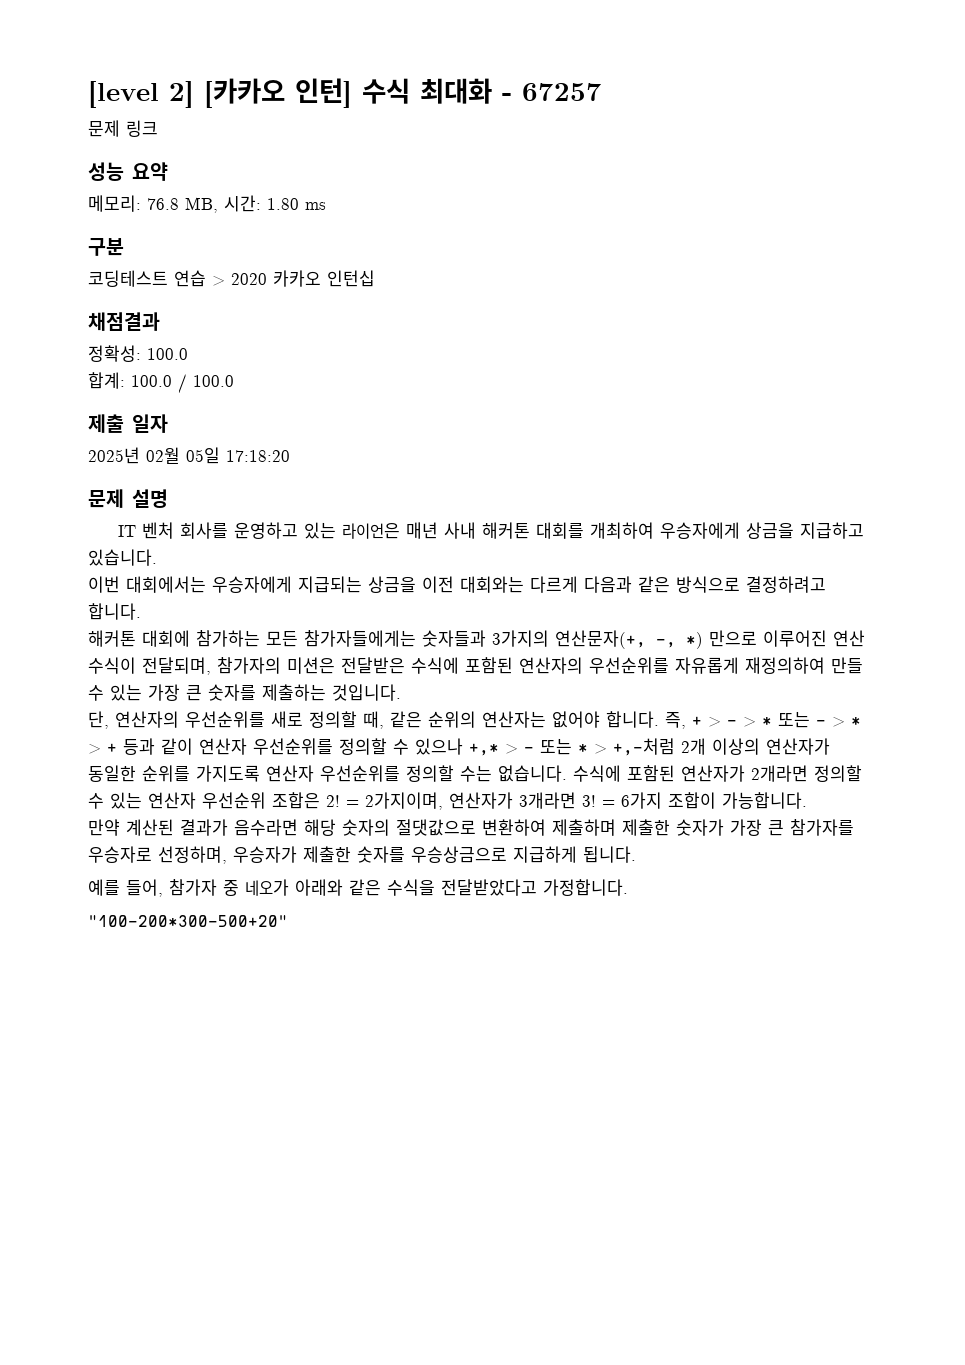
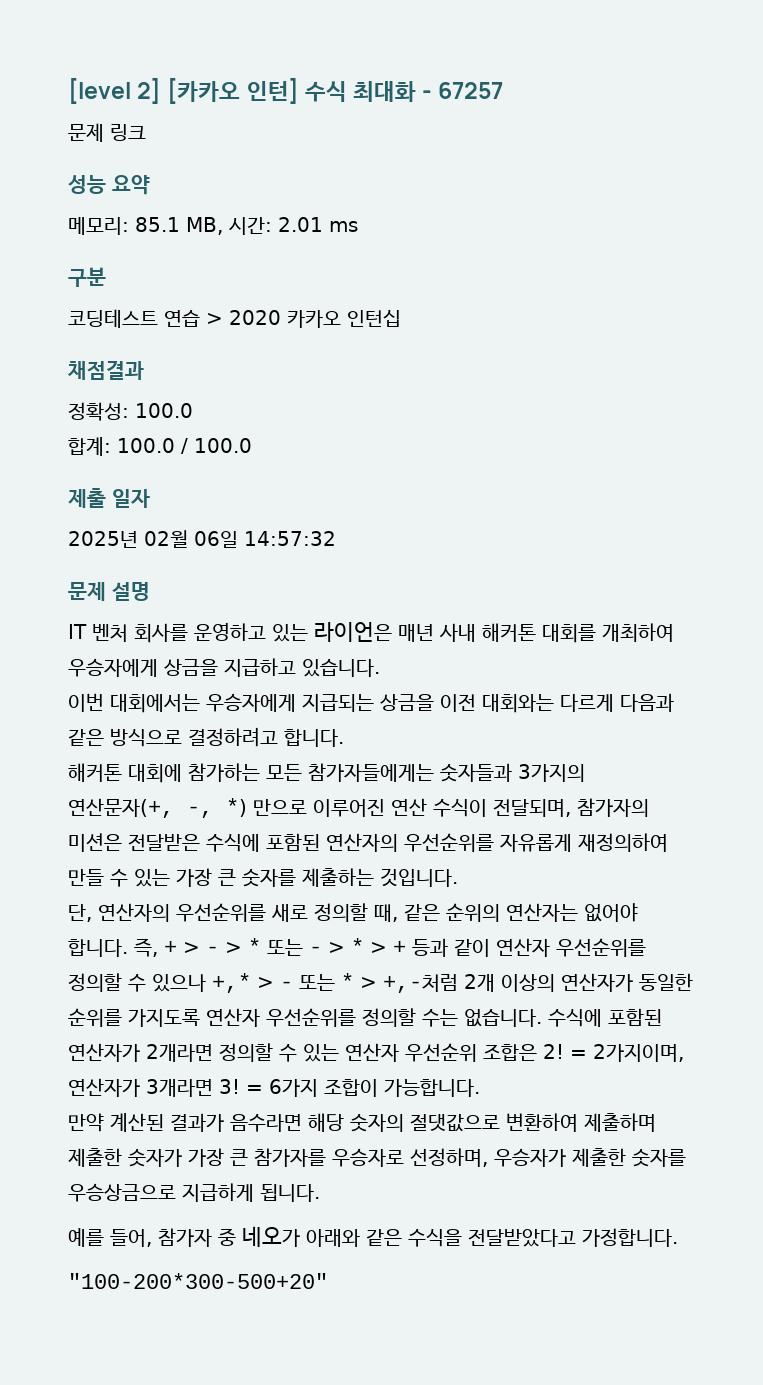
[147,198,179,210] 76.8 -> [135,217,180,232] 85.1
[267,198,299,210] 1.80 -> [278,217,323,232] 2.01
[186,447,290,464] 05일 17:18:20 -> [194,531,336,548] 06일 14:57:32

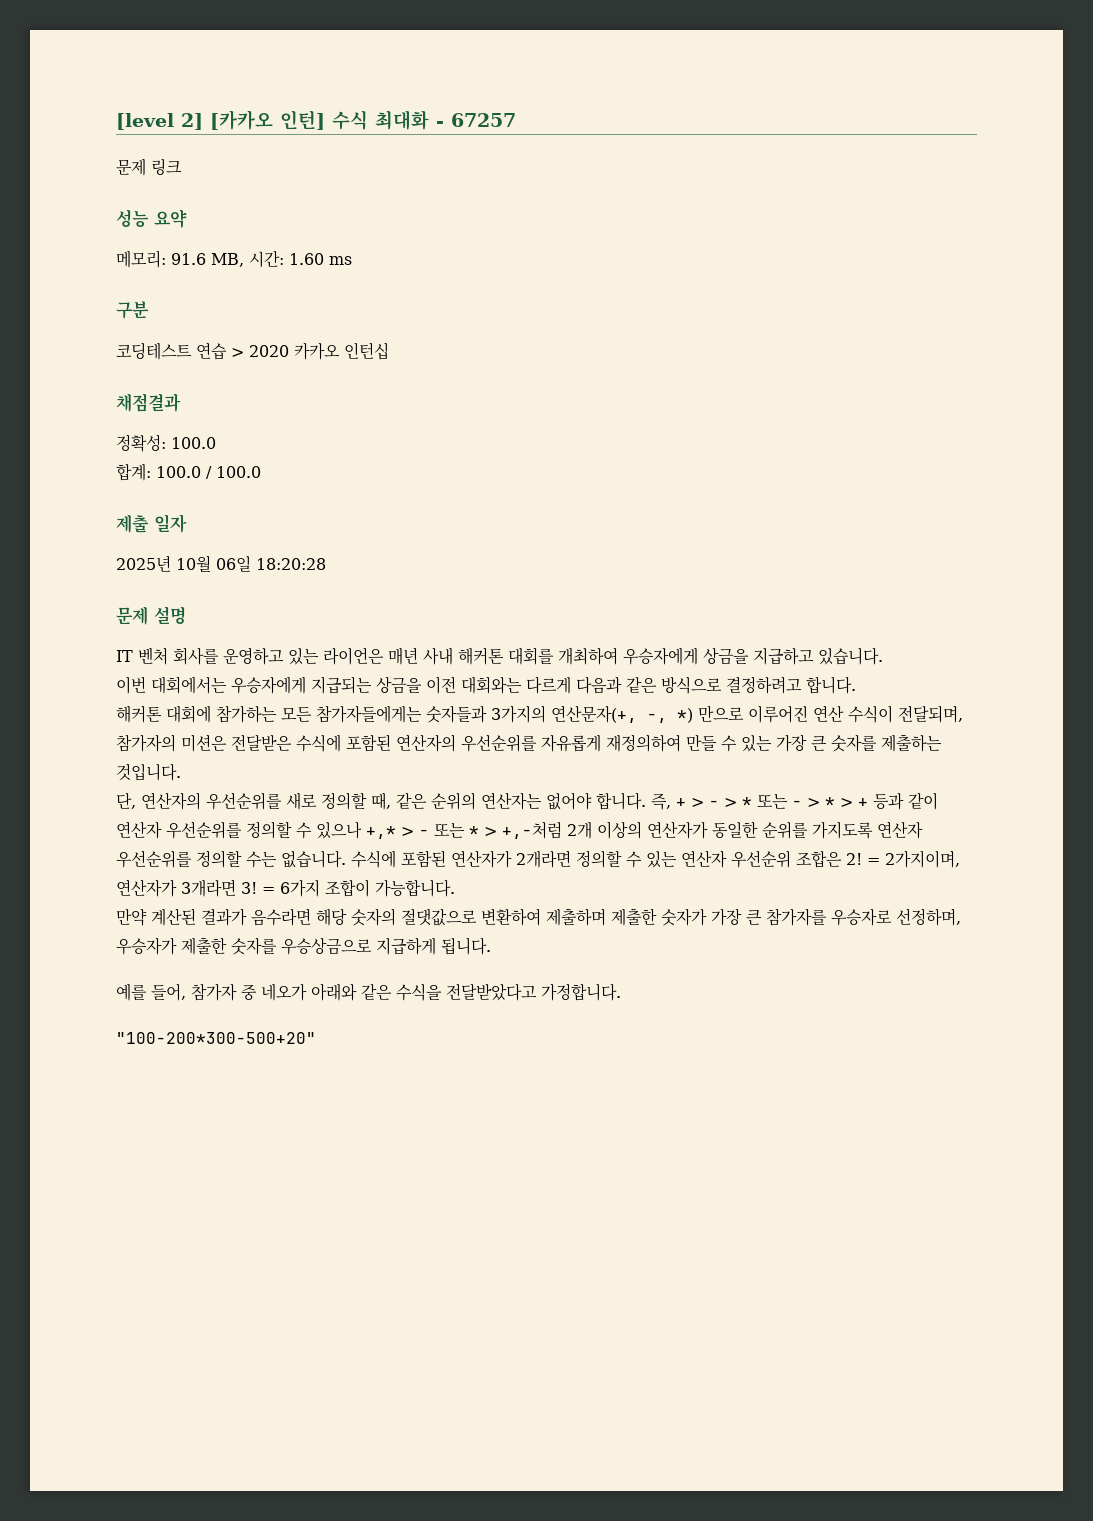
[135,217,180,232] 85.1 -> [171,253,206,265] 91.6
[278,217,323,232] 2.01 -> [289,253,324,265] 1.60
[144,530,336,548] 02월 06일 14:57:32 -> [176,555,326,572] 10월 06일 18:20:28

